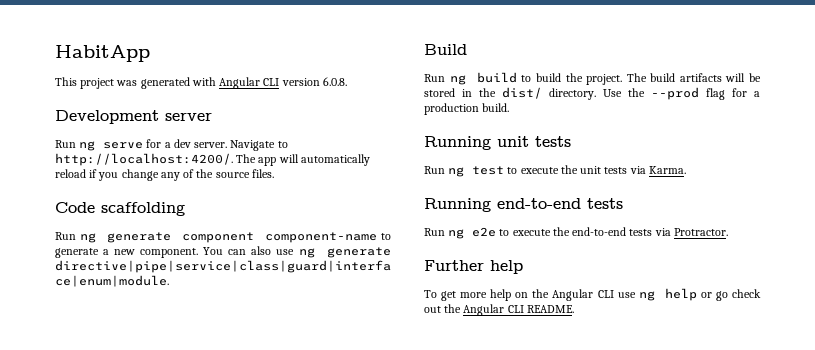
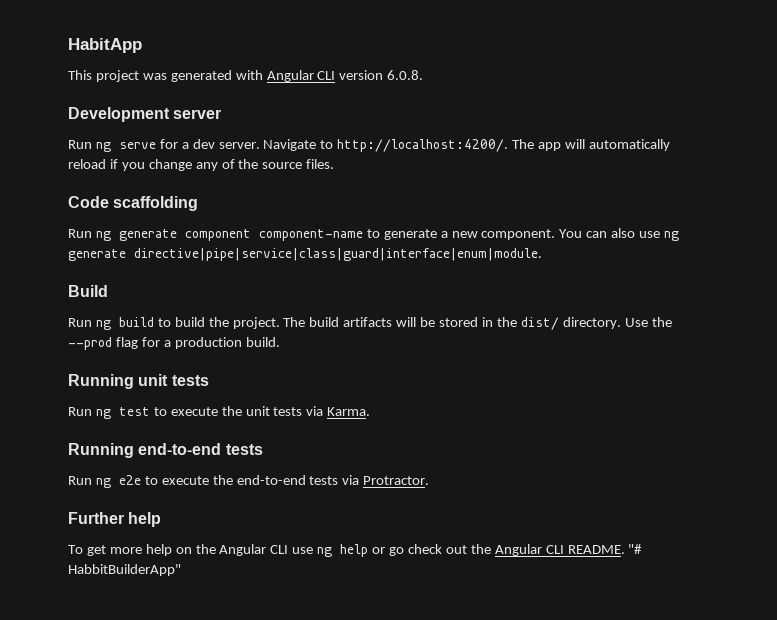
(574, 309) none -> [628,544,643,554] [68,564,181,576] "# HabbitBuilderApp"

